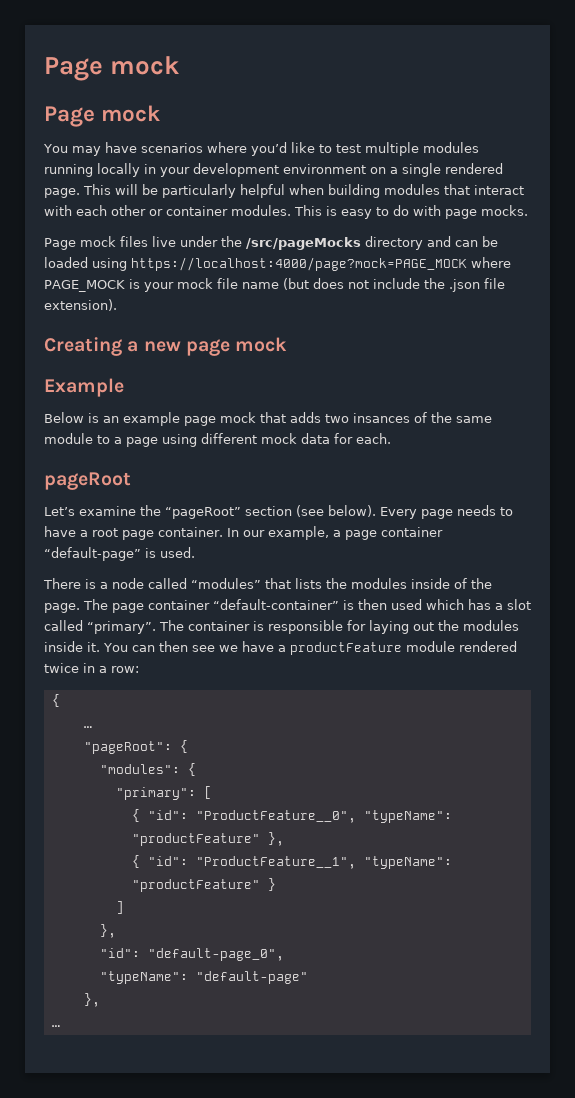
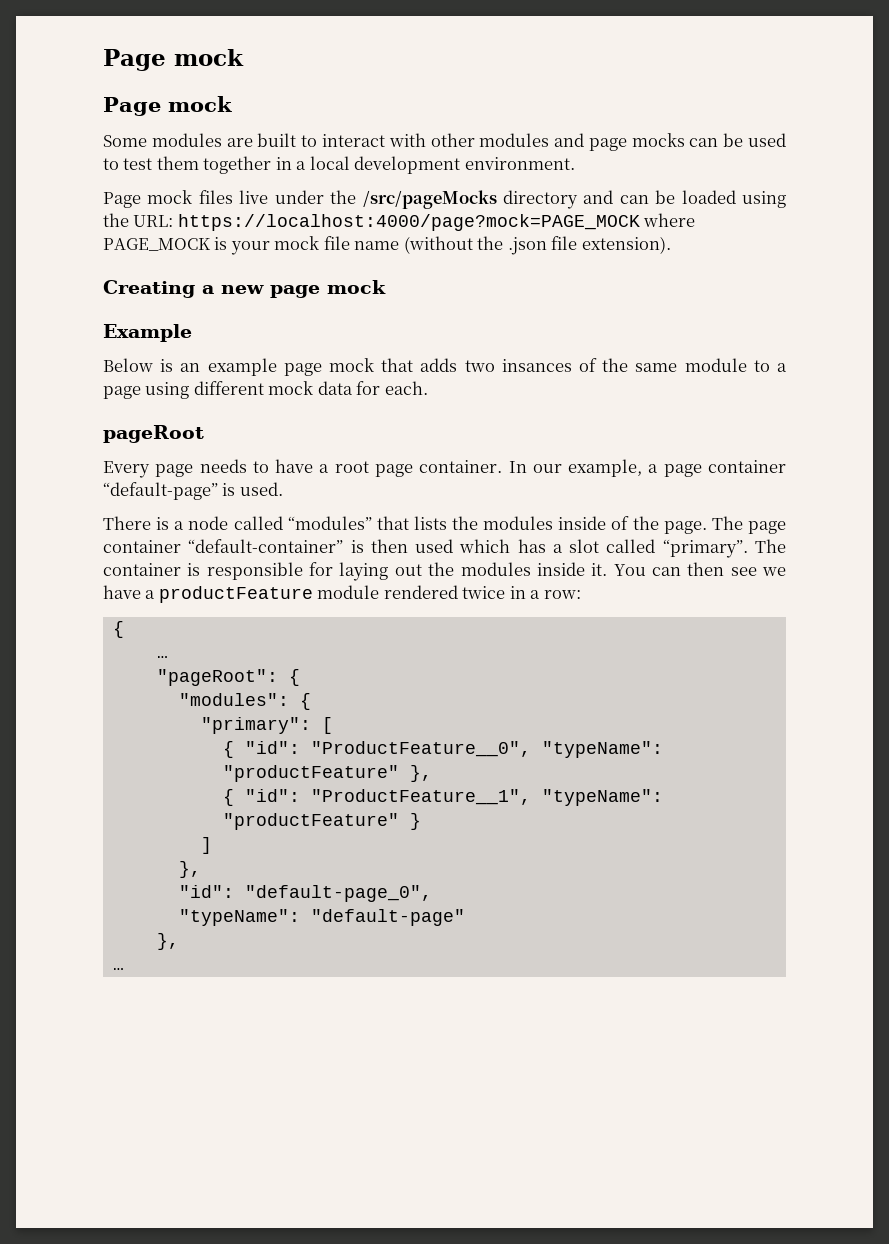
[43,142,479,156] [44,163,503,177] [44,184,524,198] [44,205,528,219] You may have scenarios where you’d like to test multiple modules running locally in your development environment on a single rendered page. This will be particularly helpful when building modules that interact with each other or container modules. This is easy to do with page mocks. -> [103,133,787,151] [103,156,575,174] Some modules are built to interact with other modules and page mocks can be used to test them together in a local development environment.
(127, 264) none -> [103,213,174,227] the URL:
[283,278,420,290] (but does not include -> [403,236,473,254] (without
[44,505,376,519] Let’s examine the “pageRoot” section (see below). -> (204, 434) none

